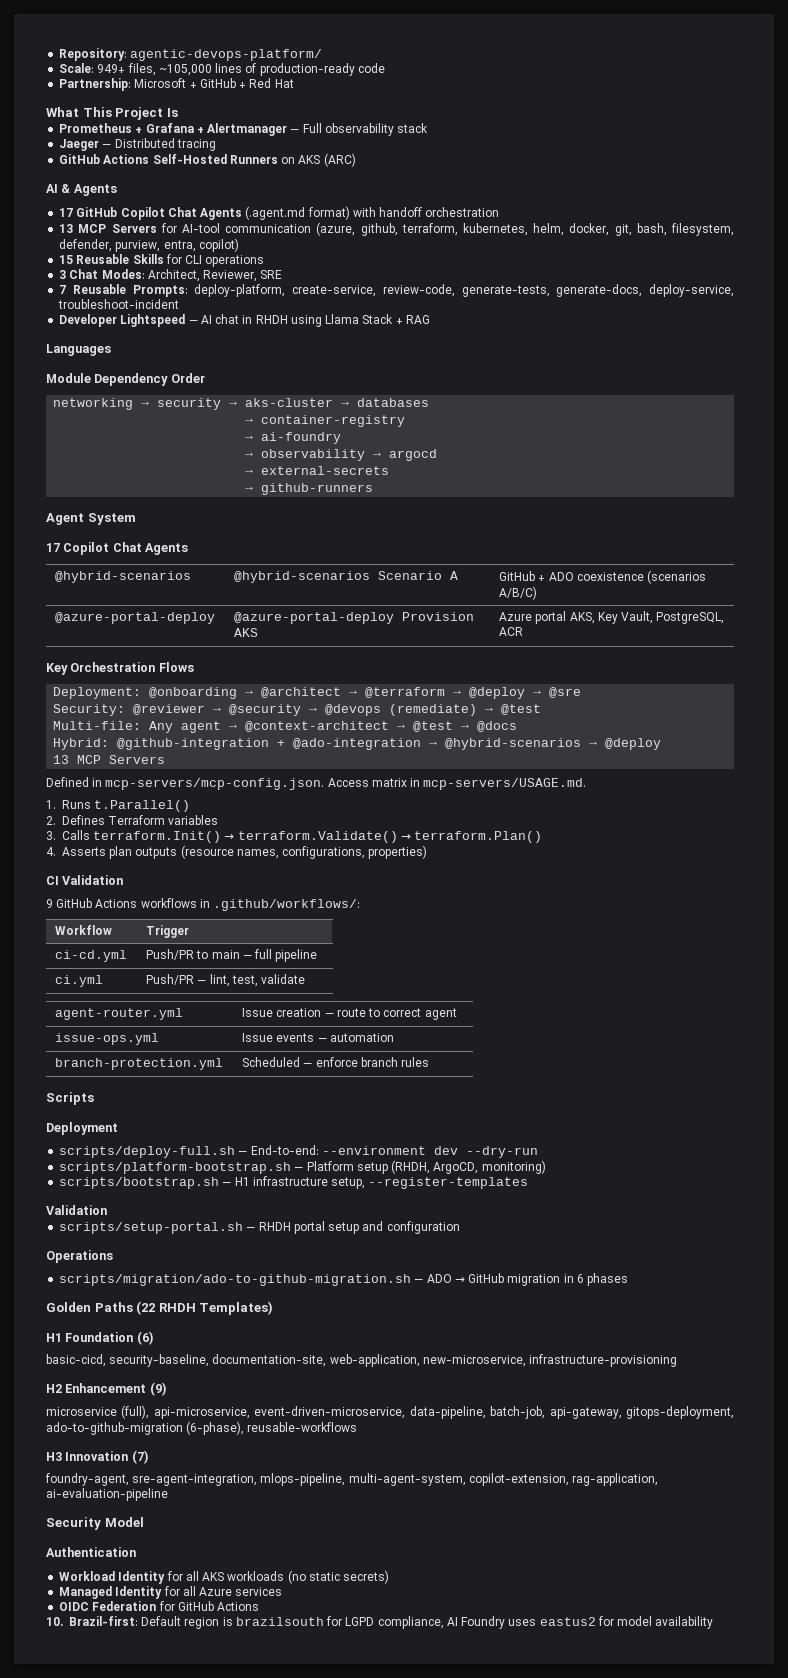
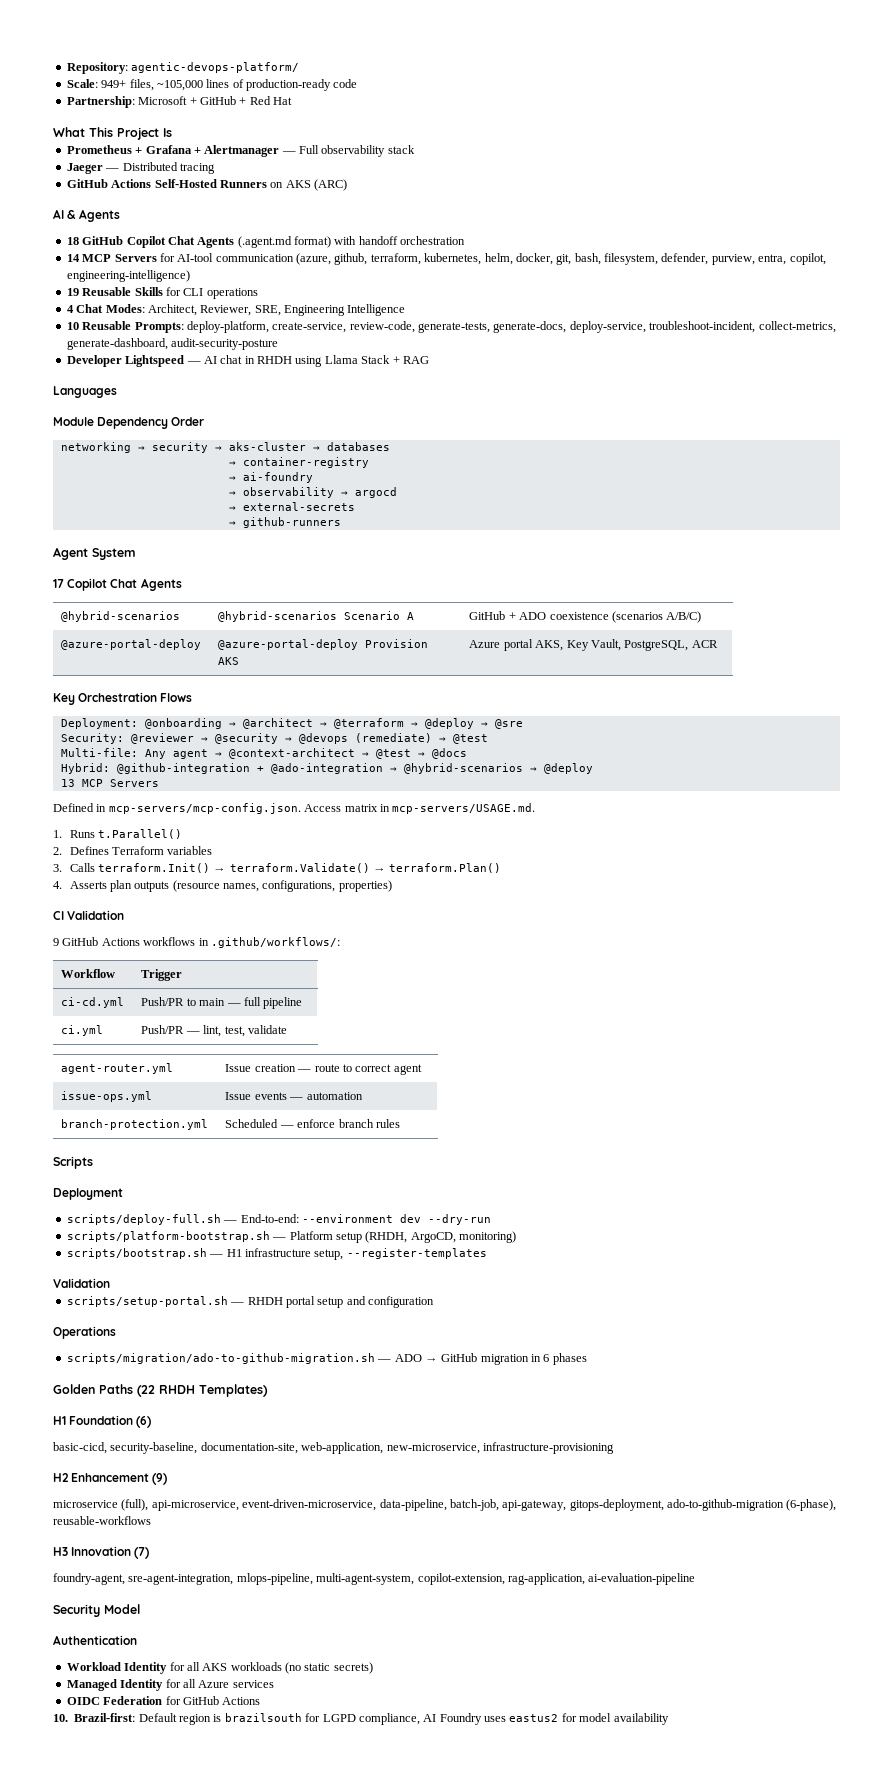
[59,208,74,217] 17 -> [66,237,79,245] 18
[59,224,74,233] 13 -> [66,254,80,262] 14
[198,238,239,252] [59,255,74,264] copilot) // 15 -> [789,253,826,265] [66,270,190,282] [66,288,79,296] copilot, engineering-intelligence) // 19
[59,270,67,279] 3 -> [66,305,74,313] 4
[260,270,283,279] [59,285,67,294] SRE // 7 -> [254,304,406,316] [66,322,79,330] SRE, Engineering Intelligence // 10
[58,299,180,309] troubleshoot-incident -> [649,321,836,333] [66,338,279,350] troubleshoot-incident, collect-metrics, generate-dashboard, audit-security-posture

